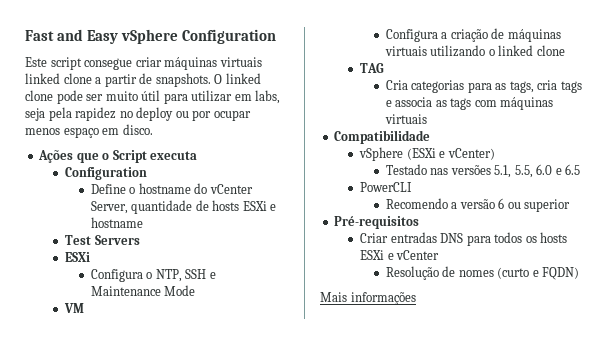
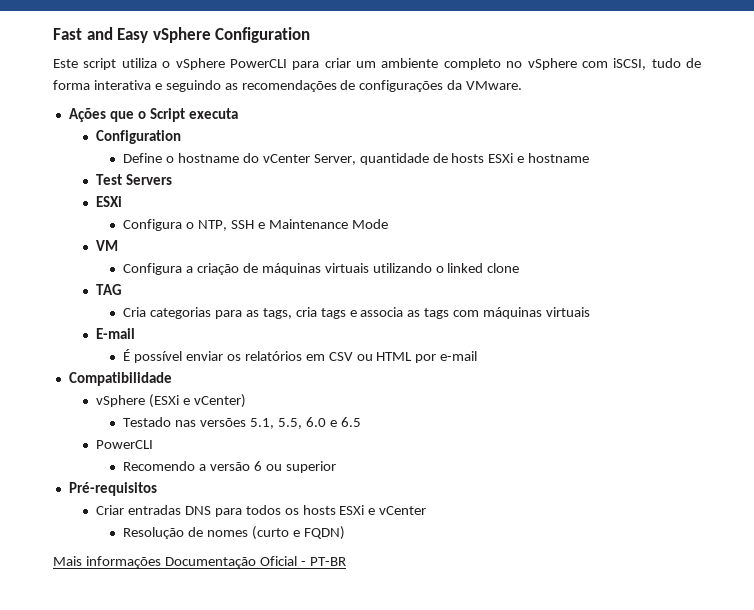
[84,57,262,70] [25,73,261,87] [25,90,281,104] [25,107,251,121] [25,124,153,138] consegue criar máquinas virtuais linked clone a partir de snapshots. O linked clone pode ser muito útil para utilizar em labs, seja pela rapidez no deploy ou por ocupar menos espaço em disco. -> [121,58,701,70] [53,80,523,92] utiliza o vSphere PowerCLI para criar um ambiente completo no vSphere com iSCSI, tudo de forma interativa e seguindo as recomendações de configurações da VMware.
(427, 119) none -> [96,328,136,339] [123,349,478,363] // E-mail // É possível enviar os relatórios em CSV ou HTML por e-mail
(416, 298) none -> [164,556,346,568] Documentação Oficial - PT-BR

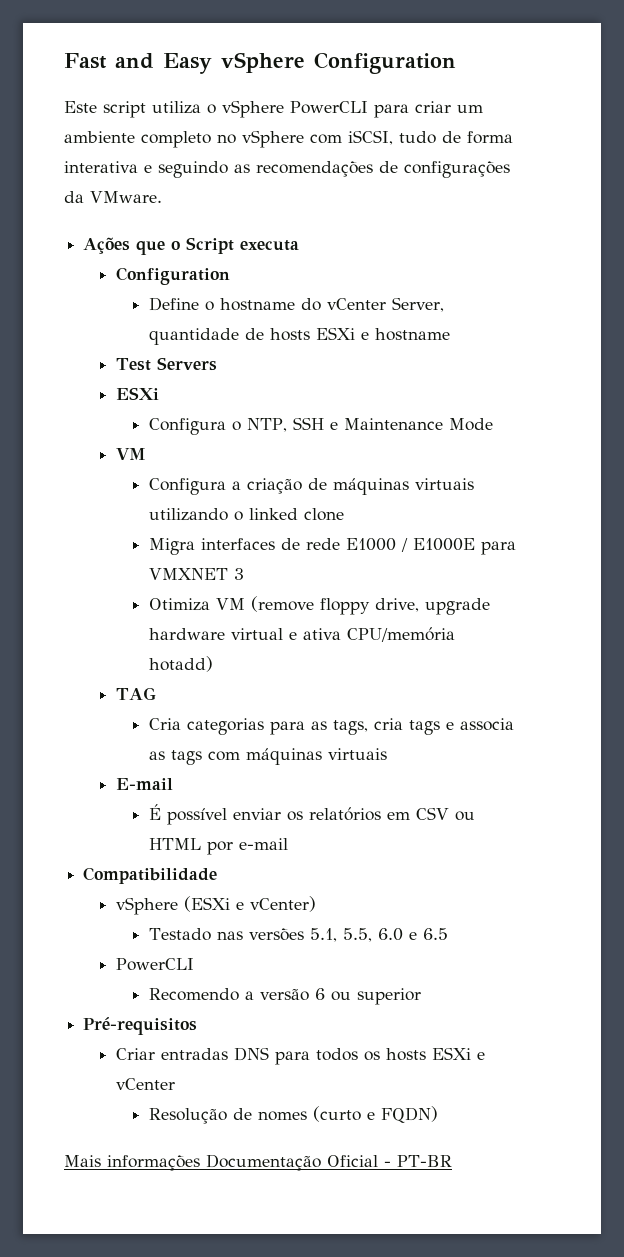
(520, 268) none -> [149,538,517,555] [149,568,245,580] [149,596,491,615] [149,627,456,642] [149,656,214,672] // Migra interfaces de rede E1000 / E1000E para VMXNET 3 // Otimiza VM (remove floppy drive, upgrade hardware virtual e ativa CPU/memória hotadd)

